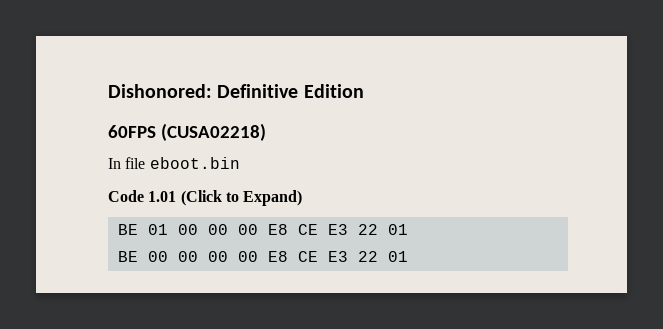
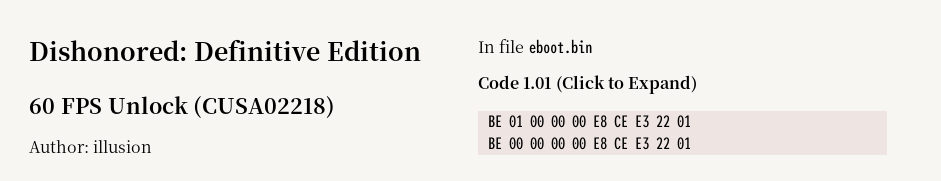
[108,125,156,138] 60FPS -> [29,96,188,114] 60 FPS Unlock
(266, 132) none -> [29,140,153,153] // Author: illusion

